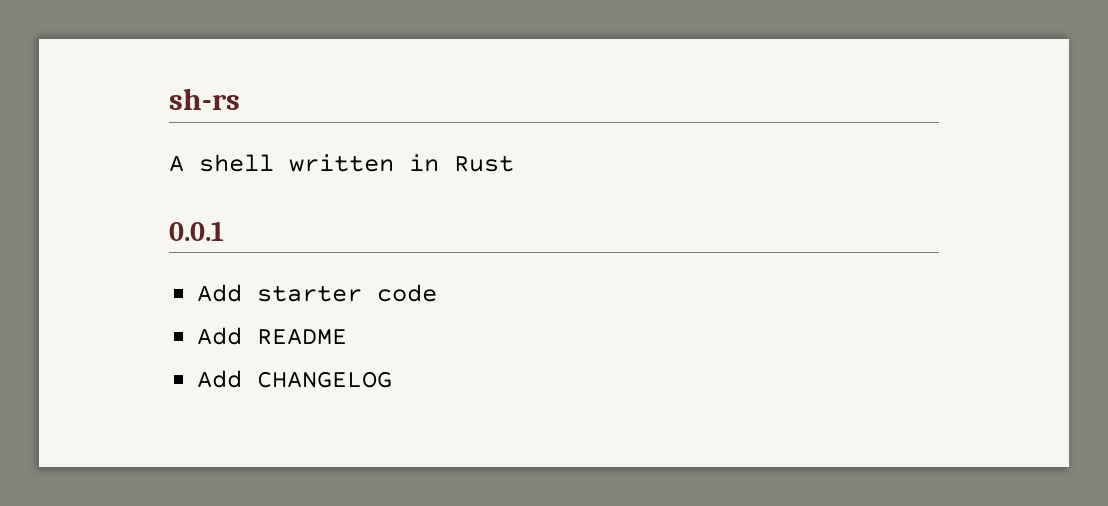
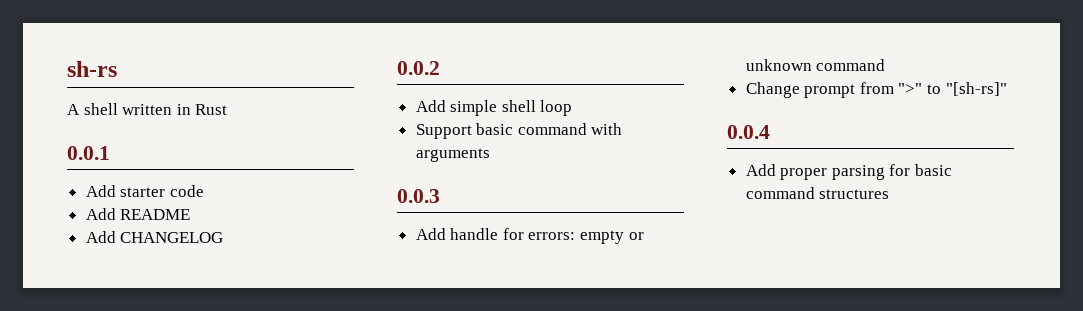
(393, 379) none -> [397,61,440,75] [415,100,573,116] [415,123,623,139] [415,148,490,162] [397,189,440,203] [415,228,644,244] [745,59,886,71] [745,82,1007,98] [727,125,770,139] [745,164,953,180] [745,187,890,199] // 0.0.2 // Add simple shell loop // Support basic command with arguments // 0.0.3 // Add handle for errors: empty or unknown command // Change prompt from ">" to "[sh-rs]" // 0.0.4 // Add proper parsing for basic command structures

